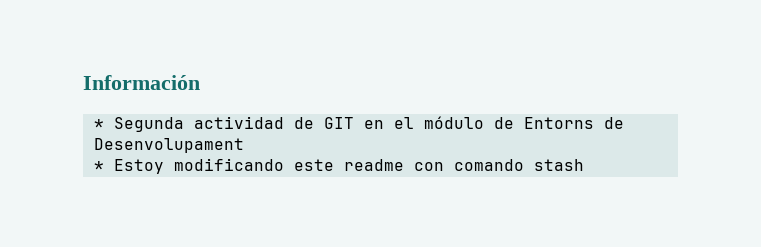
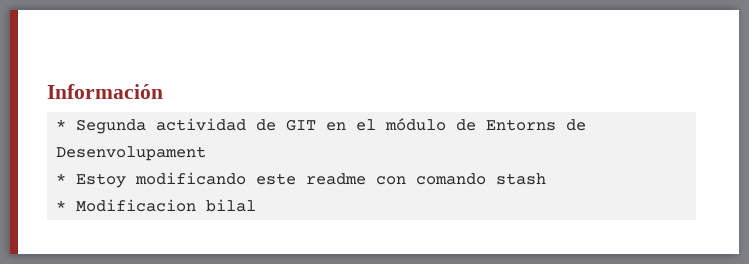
(584, 165) none -> [56,199,256,212] // * Modificacion bilal

